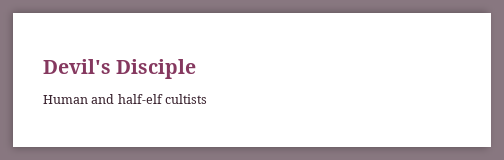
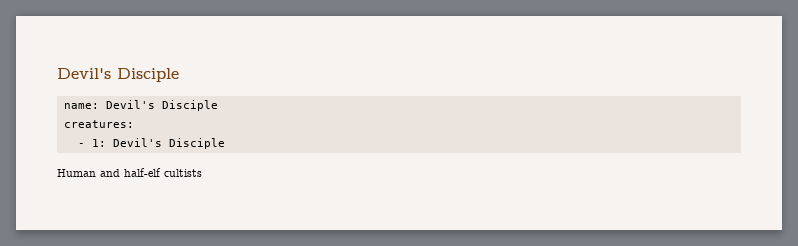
[43,59,197,79] Devil's Disciple -> [57,68,179,82] [63,100,218,111] [63,120,134,128] [77,138,225,149] Devil's Disciple // name: Devil's Disciple // creatures: // - 1: Devil's Disciple

